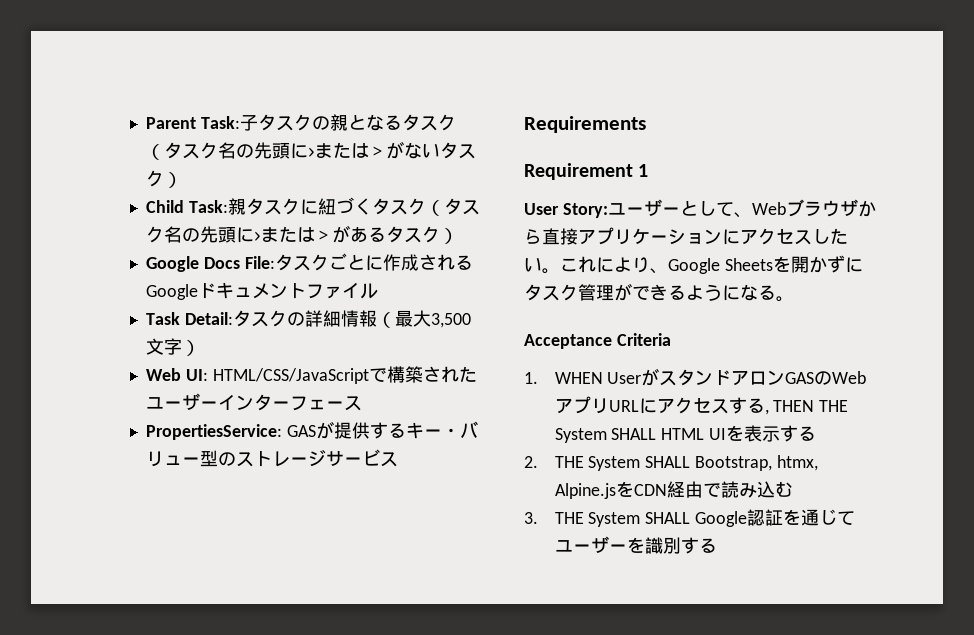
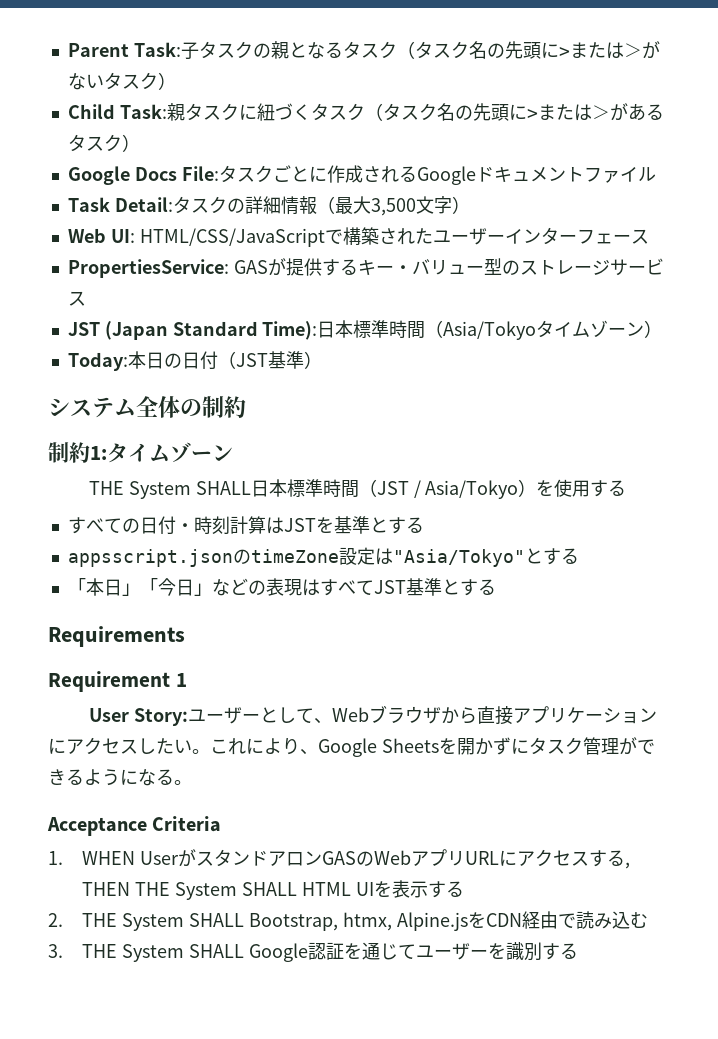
(398, 459) none -> [67,320,663,340] [67,351,322,371] [48,396,246,418] [48,442,233,463] [88,479,627,499] [67,516,424,535] [67,547,579,567] [67,578,496,596] // JST (Japan Standard Time):日本標準時間（Asia/Tokyoタイムゾーン） // Today:本日の日付（JST基準） // システム全体の制約 // 制約1:タイムゾーン // THE System SHALL日本標準時間（JST / Asia/Tokyo）を使用する // すべての日付・時刻計算はJSTを基準とする // appsscript.jsonのtimeZone設定は"Asia/Tokyo"とする // 「本日」「今日」などの表現はすべてJST基準とする

